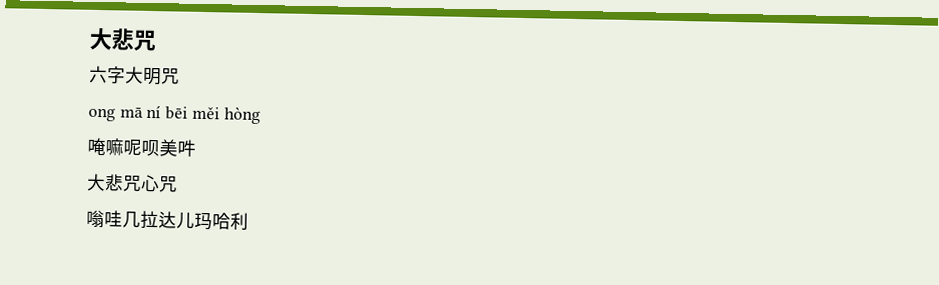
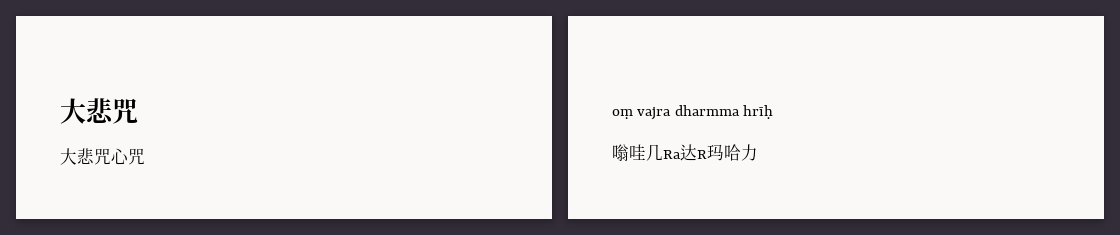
[89,65,180,86] [88,104,261,125] [87,137,197,157] [87,173,178,193] [86,209,249,231] 六字大明咒 // ong mā ní bēi měi hòng // 唵嘛呢呗美吽 // 大悲咒心咒 // 嗡哇几拉达儿玛哈利 -> [60,148,145,165] [612,105,774,120] [612,144,758,161] 大悲咒心咒 // oṃ vajra dharmma hrīḥ // 嗡哇几Ra达R玛哈力

